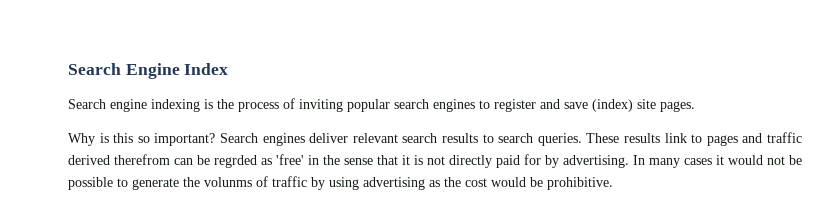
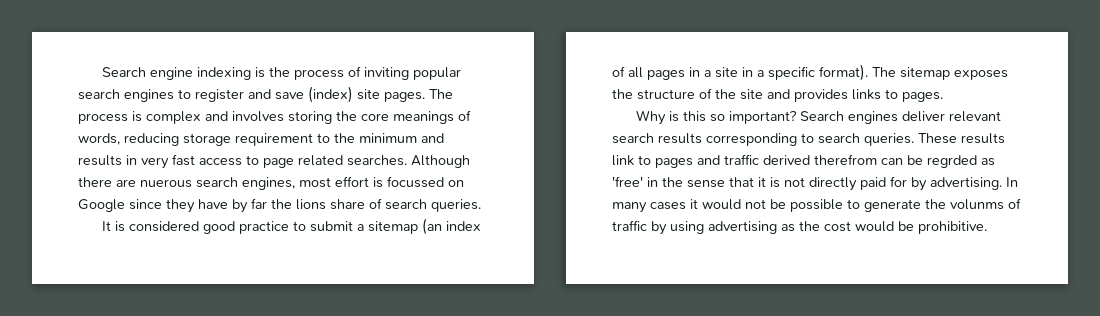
[68,63,229,79] [68,99,106,109] Search Engine Index // Search -> [101,67,146,77] Search
(695, 106) none -> [429,89,453,99] [78,110,471,124] [78,133,444,146] [78,154,470,169] [78,176,464,190] [78,198,481,213] [101,218,481,235] [612,64,1008,81] [612,88,943,102] The process is complex and involves storing the core meanings of words, reducing storage requirement to the minimum and results in very fast access to page related searches. Although there are nuerous search engines, most effort is focussed on Google since they have by far the lions share of search queries. // It is considered good practice to submit a sitemap (an index of all pages in a site in a specific format). The sitemap exposes the structure of the site and provides links to pages.
(478, 138) none -> [706,133,797,146] corresponding

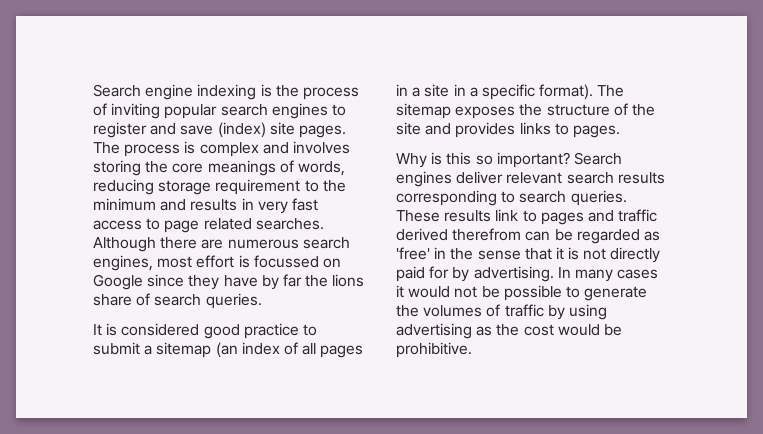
[140,179,192,188] nuerous -> [227,239,299,249] numerous
[927,155,977,168] regrded -> [576,229,640,244] regarded
[950,199,1004,210] volunms -> [423,305,483,317] volumes

